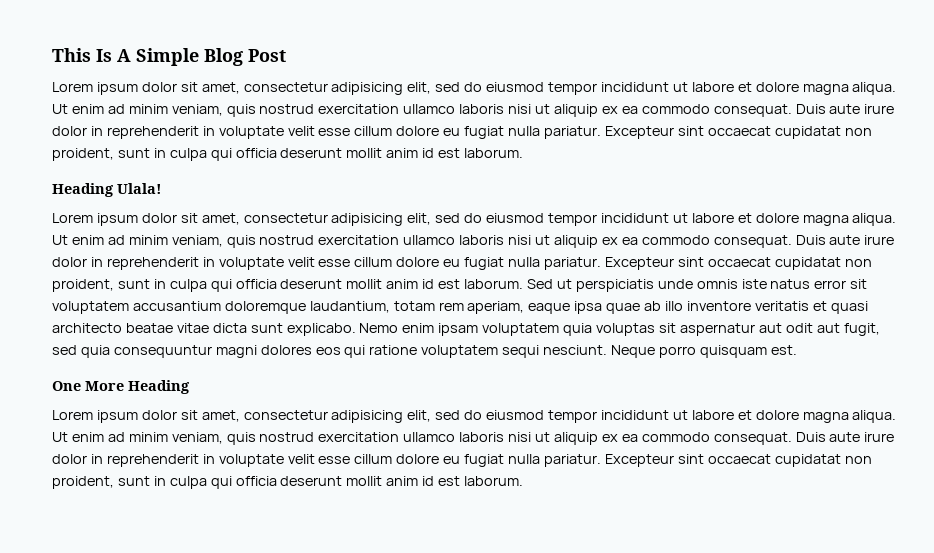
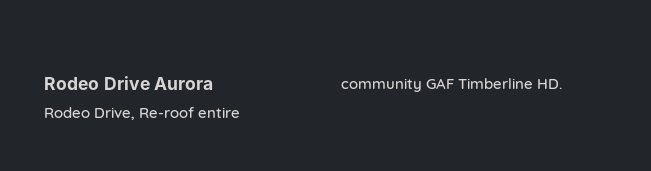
[52,48,286,66] [52,82,897,95] [52,104,895,117] [52,126,872,139] [52,148,524,161] [52,183,162,197] [52,213,897,226] [52,235,895,248] [52,257,872,270] [52,279,868,292] [52,301,868,314] [52,323,880,336] [52,345,797,358] [52,380,190,394] [52,410,897,423] [52,432,895,445] [52,454,872,467] [52,476,524,489] This Is A Simple Blog Post // Lorem ipsum dolor sit amet, consectetur adipisicing elit, sed do eiusmod tempor incididunt ut labore et dolore magna aliqua. Ut enim ad minim veniam, quis nostrud exercitation ullamco laboris nisi ut aliquip ex ea commodo consequat. Duis aute irure dolor in reprehenderit in voluptate velit esse cillum dolore eu fugiat nulla pariatur. Excepteur sint occaecat cupidatat non proident, sunt in culpa qui officia deserunt mollit anim id est laborum. // Heading Ulala! // Lorem ipsum dolor sit amet, consectetur adipisicing elit, sed do eiusmod tempor incididunt ut labore et dolore magna aliqua. Ut enim ad minim veniam, quis nostrud exercitation ullamco laboris nisi ut aliquip ex ea commodo consequat. Duis aute irure dolor in reprehenderit in voluptate velit esse cillum dolore eu fugiat nulla pariatur. Excepteur sint occaecat cupidatat non proident, sunt in culpa qui officia deserunt mollit anim id est laborum. Sed ut perspiciatis unde omnis iste natus error sit voluptatem accusantium doloremque laudantium, totam rem aperiam, eaque ipsa quae ab illo inventore veritatis et quasi architecto beatae vitae dicta sunt explicabo. Nemo enim ipsam voluptatem quia voluptas sit aspernatur aut odit aut fugit, sed quia consequuntur magni dolores eos qui ratione voluptatem sequi nesciunt. Neque porro quisquam est. // One More Heading // Lorem ipsum dolor sit amet, consectetur adipisicing elit, sed do eiusmod tempor incididunt ut labore et dolore magna aliqua. Ut enim ad minim veniam, quis nostrud exercitation ullamco laboris nisi ut aliquip ex ea commodo consequat. Duis aute irure dolor in reprehenderit in voluptate velit esse cillum dolore eu fugiat nulla pariatur. Excepteur sint occaecat cupidatat non proident, sunt in culpa qui officia deserunt mollit anim id est laborum. -> [44,76,214,90] [44,107,241,120] [341,78,563,92] Rodeo Drive Aurora // Rodeo Drive, Re-roof entire community GAF Timberline HD.

